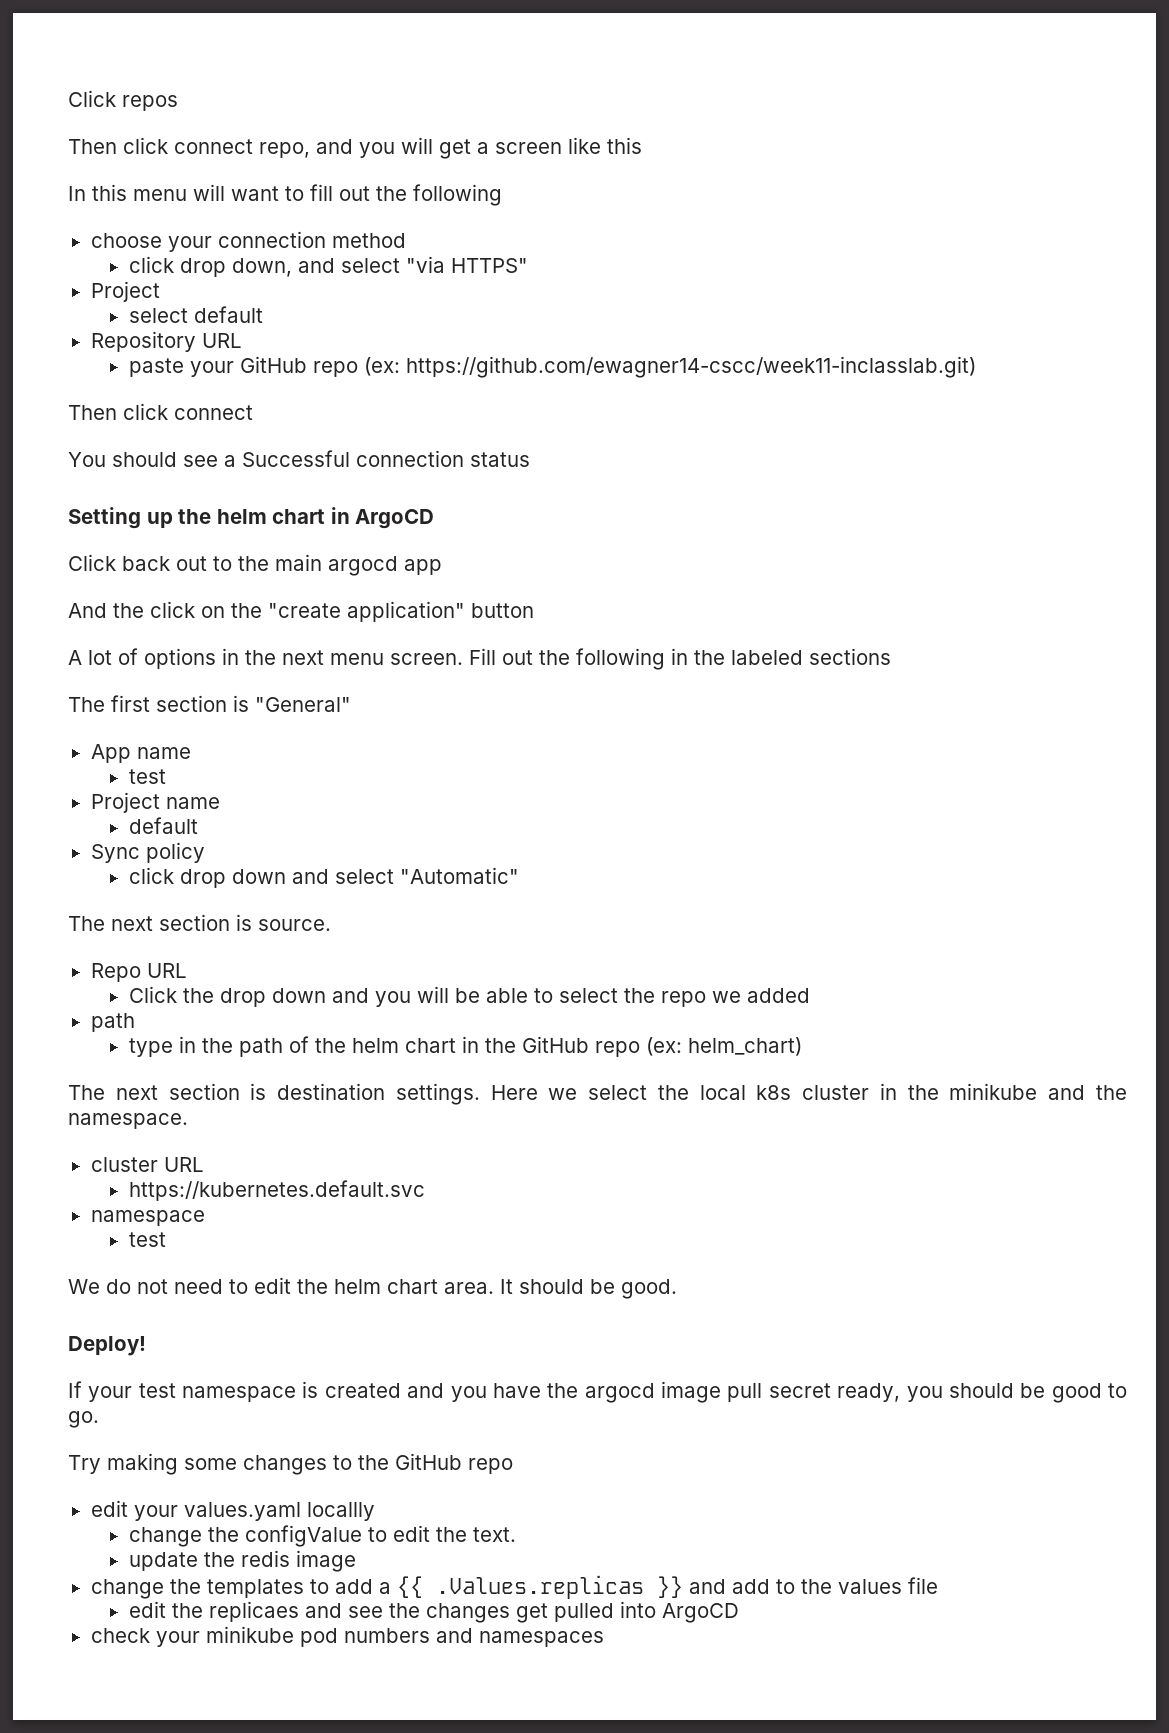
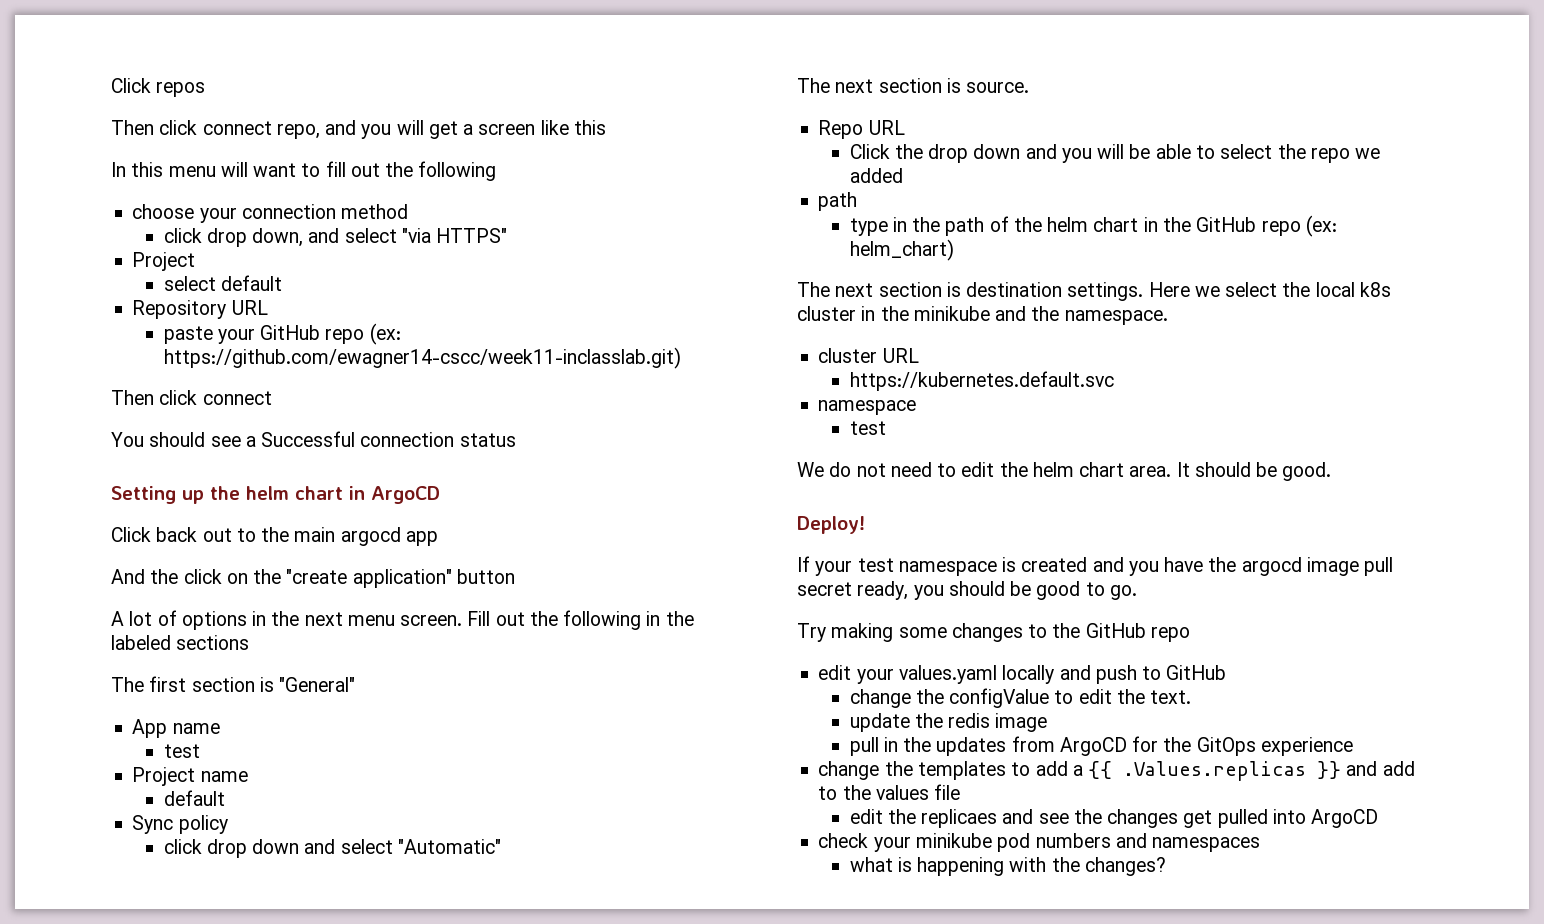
[306,1502,375,1521] locallly -> [1002,665,1227,684] locally and push to GitHub
(356, 1561) none -> [849,736,1353,756] // pull in the updates from ArgoCD for the GitOps experience
(604, 1639) none -> [849,857,1166,876] // what is happening with the changes?

